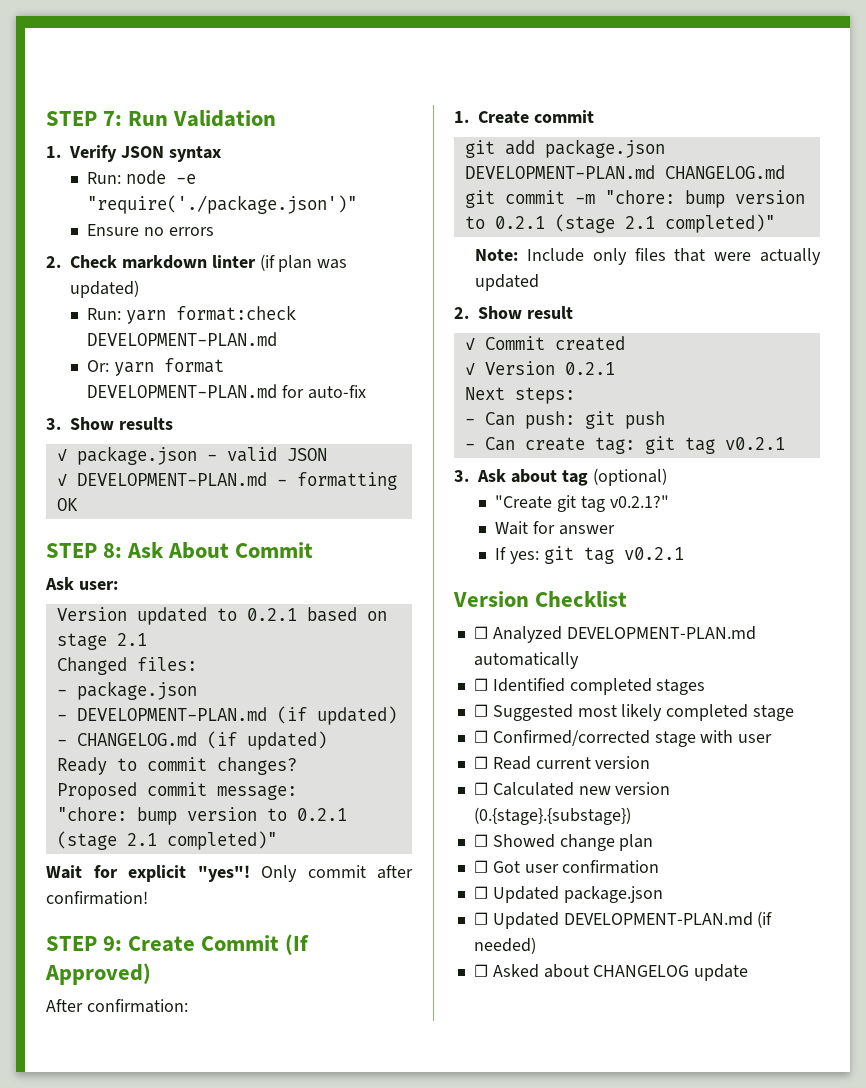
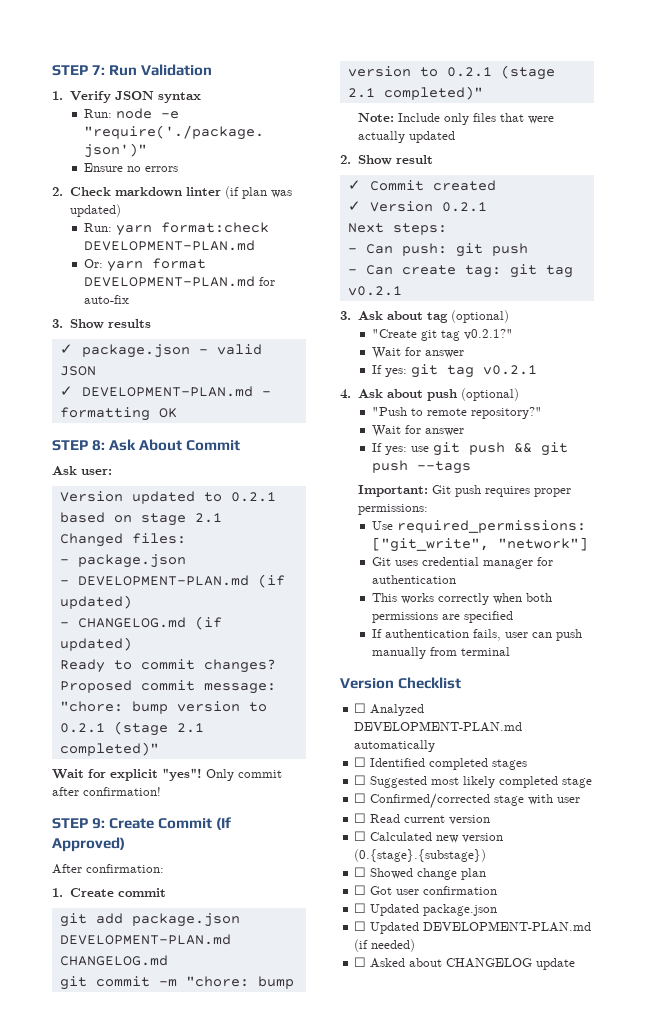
(684, 553) none -> [340,388,519,401] [372,407,543,419] [372,425,465,437] [372,442,569,456] [372,460,472,474] [357,485,571,497] [357,504,428,515] [372,520,587,533] [372,537,589,552] [372,557,554,569] [372,575,457,584] [372,593,553,605] [372,611,514,623] [372,629,583,641] [372,647,511,659] // 4. Ask about push (optional) // "Push to remote repository?" // Wait for answer // If yes: use git push && git push --tags // Important: Git push requires proper permissions: // Use required_permissions: ["git_write", "network"] // Git uses credential manager for authentication // This works correctly when both permissions are specified // If authentication fails, user can push manually from terminal

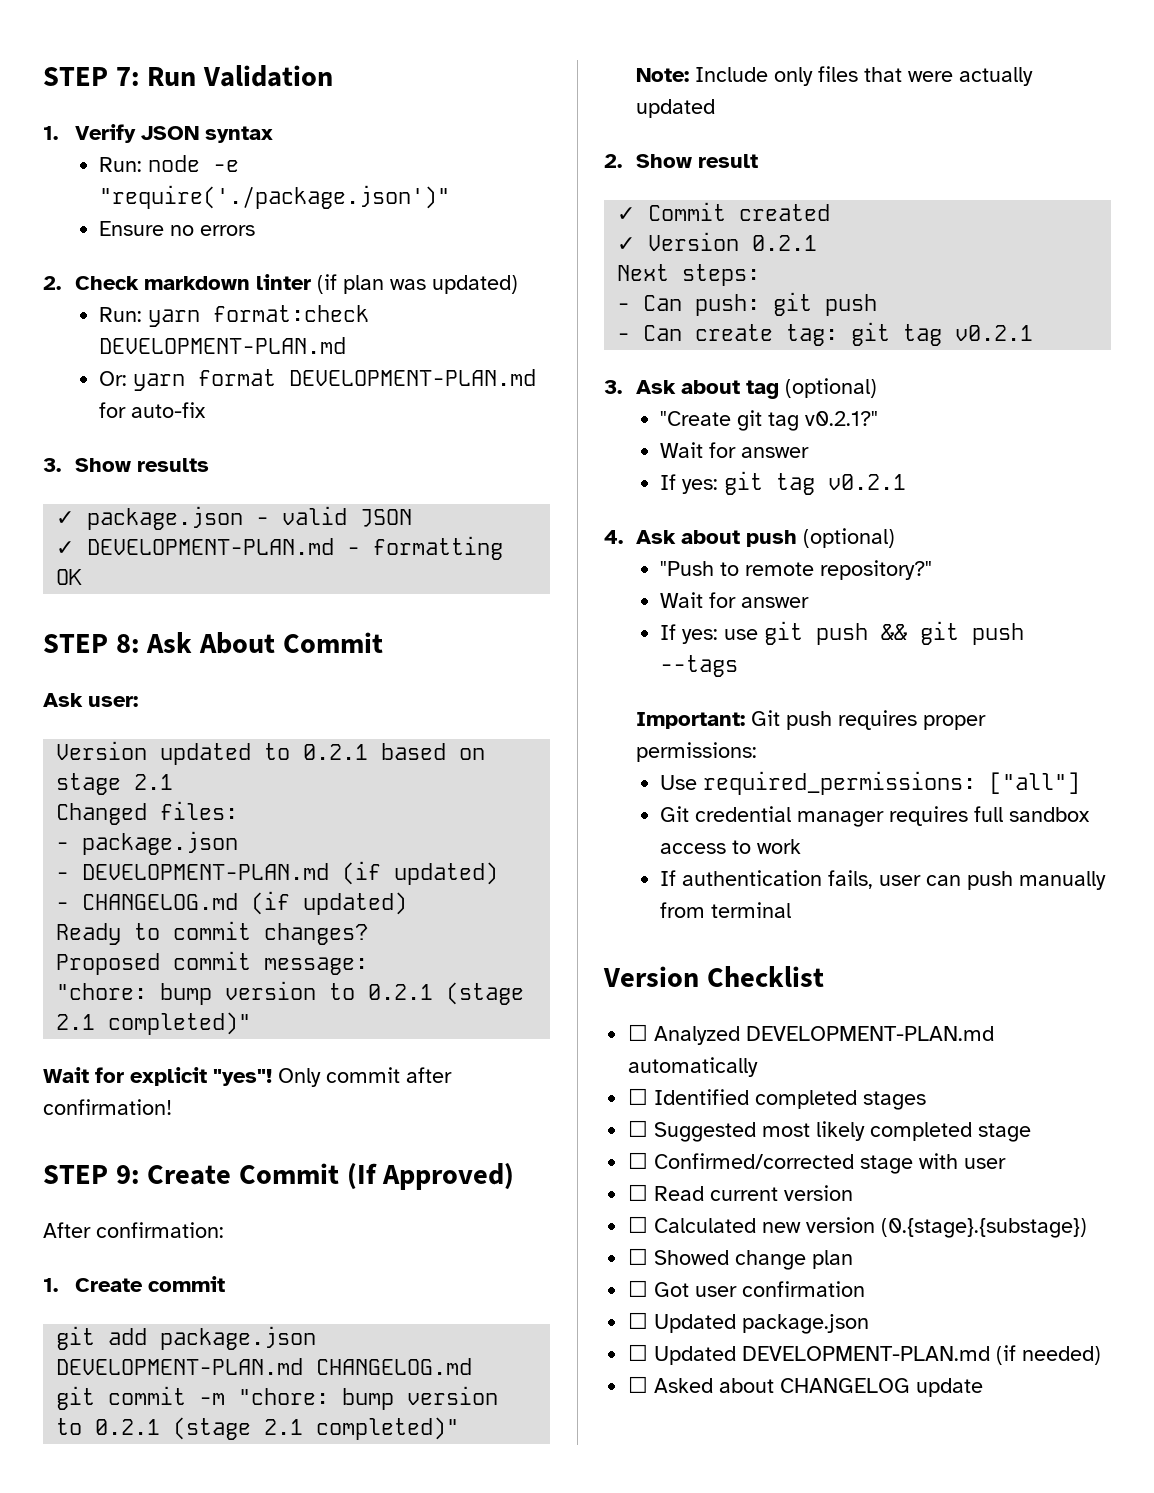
[372,537,589,552] [372,557,419,566] ["git_write", "network"] // Git uses -> [989,772,1081,794] [660,806,690,822] ["all"] // Git
[537,557,554,566] [372,575,457,584] [372,593,553,605] [372,611,514,623] for authentication // This works correctly when both permissions are specified -> [889,806,1091,826] [660,839,802,854] requires full sandbox access to work

